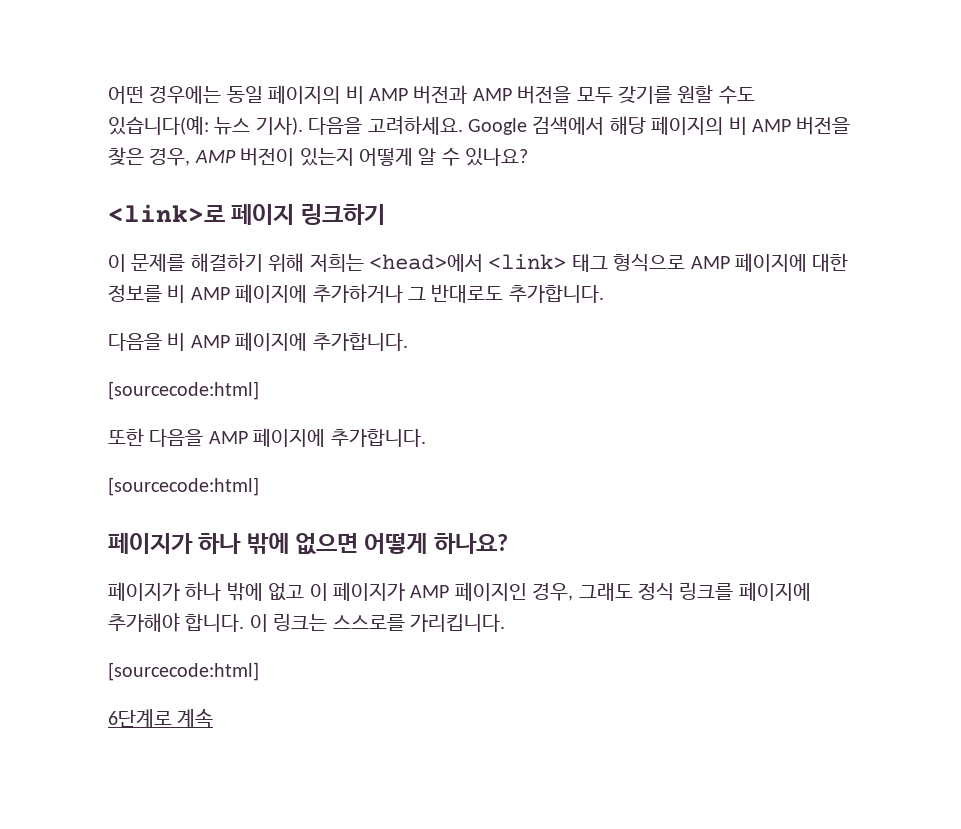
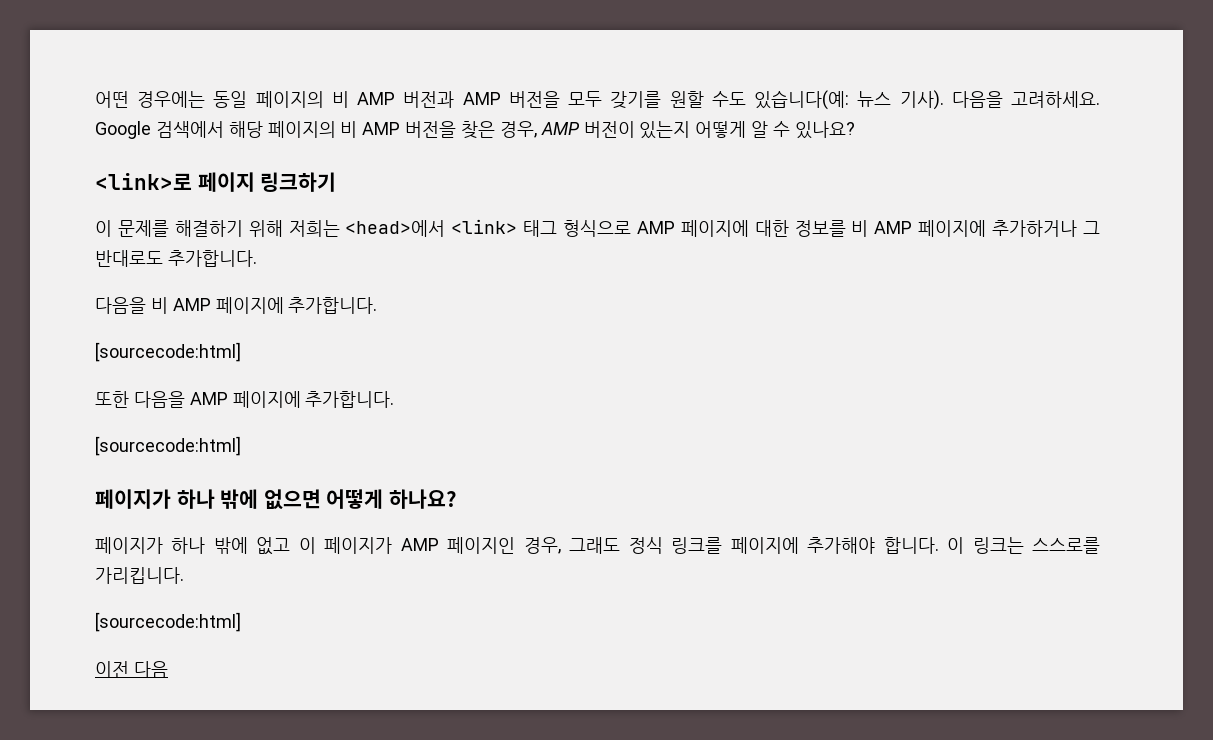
[108,708,214,728] 6단계로 계속 -> [95,661,168,678] 이전 다음

